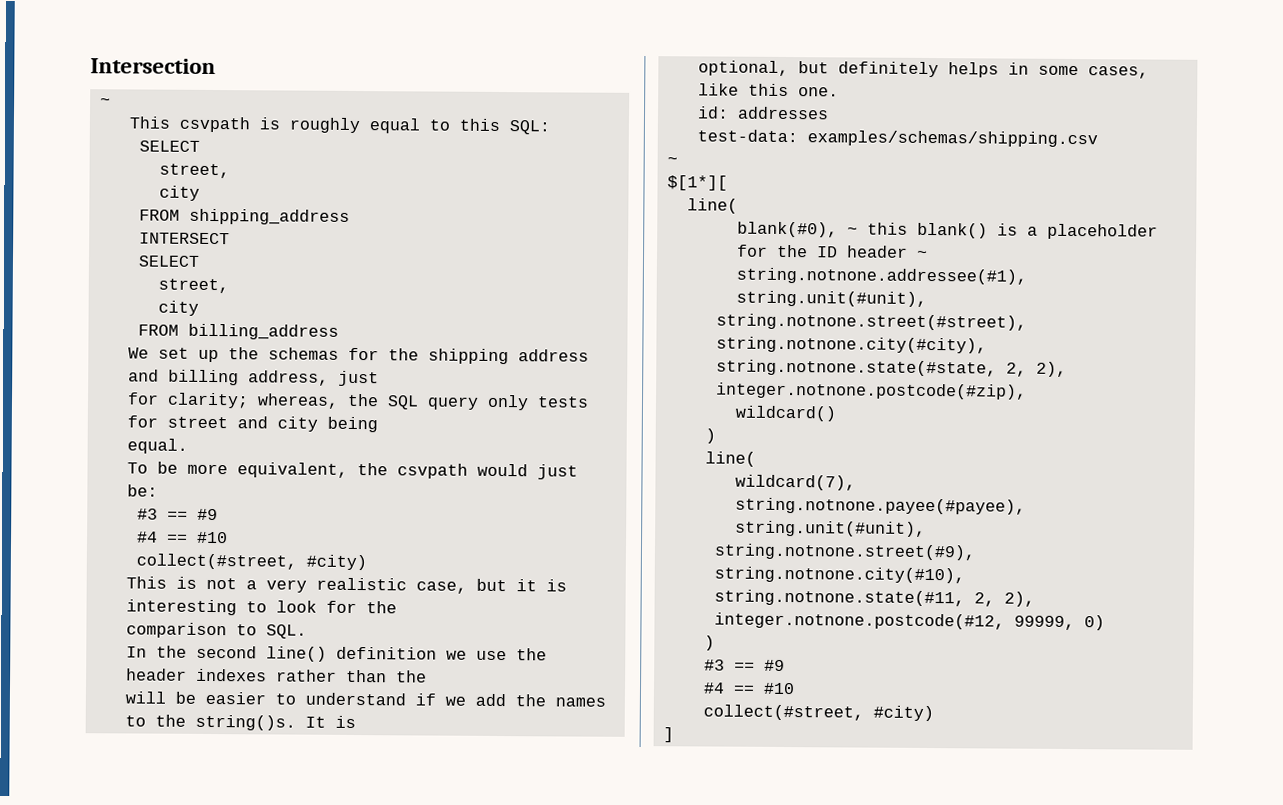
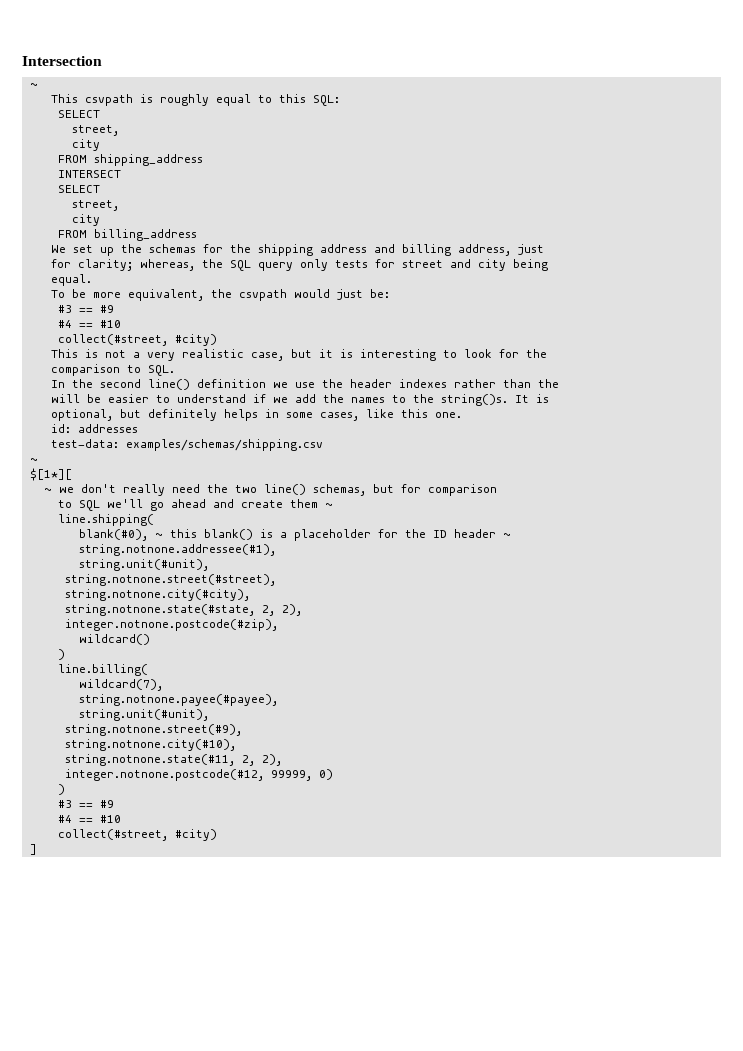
[686,198,738,214] line( -> [43,484,497,496] [57,499,333,511] [57,514,154,526] ~ we don't really need the two line() schemas, but for comparison // to SQL we'll go ahead and create them ~ // line.shipping(
[704,451,756,467] line( -> [57,664,148,676] line.billing(

